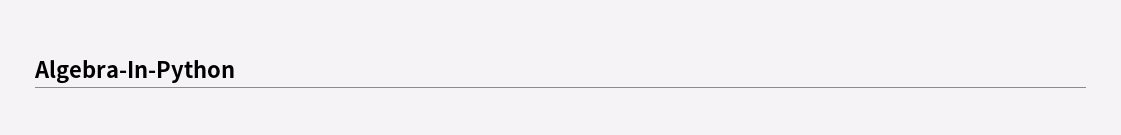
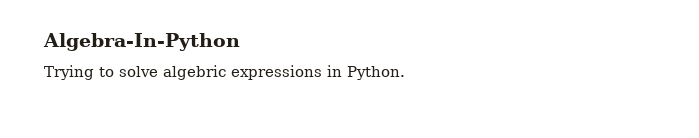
(235, 72) none -> [44,65,405,80] // Trying to solve algebric expressions in Python.

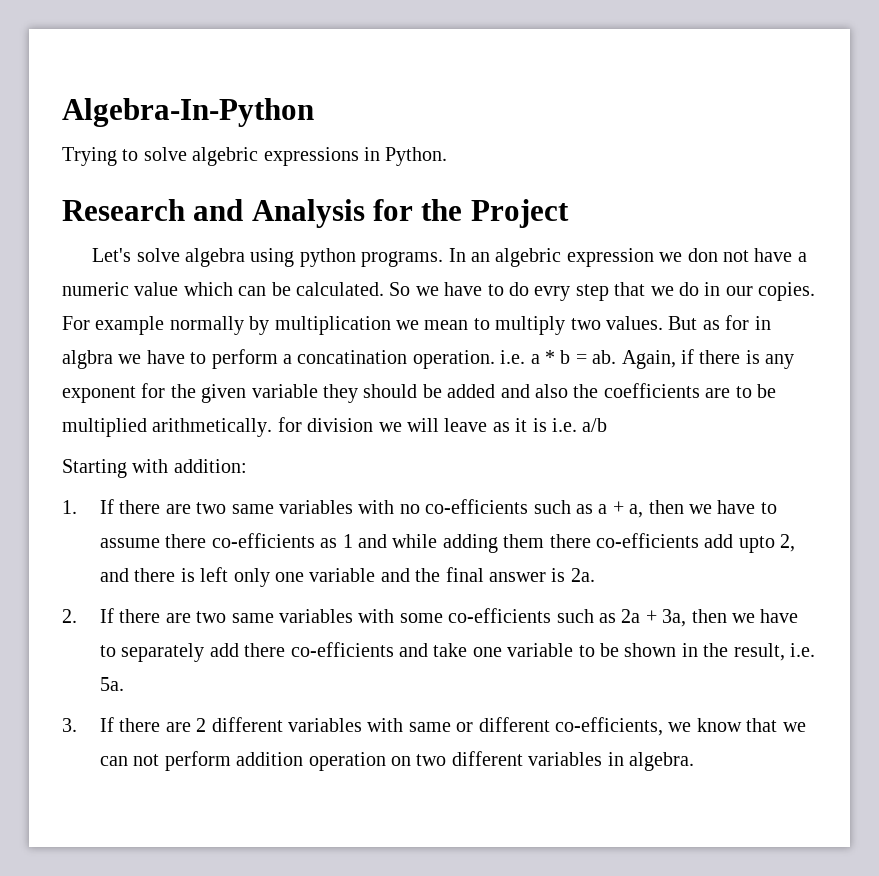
(405, 73) none -> [62,199,569,228] [92,248,807,267] [62,282,816,301] [62,315,771,335] [62,349,795,369] [62,383,776,403] [62,417,608,437] [62,459,247,478] [62,499,777,518] [99,533,796,553] [99,567,595,587] [62,608,799,627] [99,642,815,662] [99,677,124,691] [62,717,806,736] [99,751,694,771] // Research and Analysis for the Project // Let's solve algebra using python programs. In an algebric expression we don not have a numeric value which can be calculated. So we have to do evry step that we do in our copies. For example normally by multiplication we mean to multiply two values. But as for in algbra we have to perform a concatination operation. i.e. a * b = ab. Again, if there is any exponent for the given variable they should be added and also the coefficients are to be multiplied arithmetically. for division we will leave as it is i.e. a/b // Starting with addition: // 1. If there are two same variables with no co-efficients such as a + a, then we have to assume there co-efficients as 1 and while adding them there co-efficients add upto 2, and there is left only one variable and the final answer is 2a. // 2. If there are two same variables with some co-efficients such as 2a + 3a, then we have to separately add there co-efficients and take one variable to be shown in the result, i.e. 5a. // 3. If there are 2 different variables with same or different co-efficients, we know that we can not perform addition operation on two different variables in algebra.

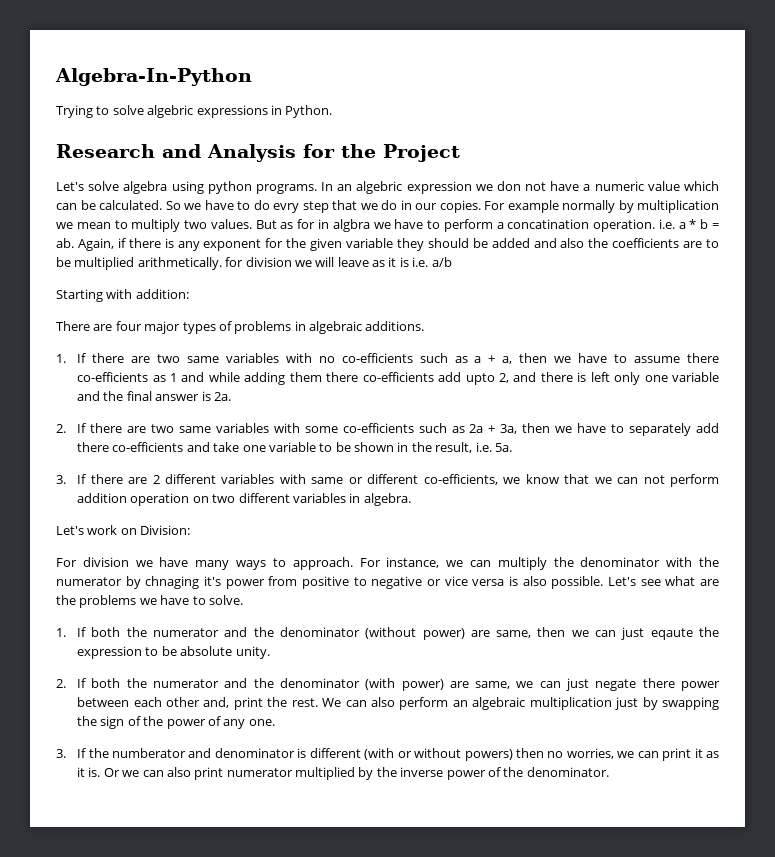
(247, 466) none -> [56,321,425,334] // There are four major types of problems in algebraic additions.
(694, 761) none -> [56,525,191,535] [56,557,719,570] [56,576,719,589] [56,595,243,608] [56,627,720,640] [77,646,270,659] [56,678,721,691] [77,697,720,710] [77,716,275,729] [56,748,720,761] [77,767,609,780] // Let's work on Division: // For division we have many ways to approach. For instance, we can multiply the denominator with the numerator by chnaging it's power from positive to negative or vice versa is also possible. Let's see what are the problems we have to solve. // 1. If both the numerator and the denominator (without power) are same, then we can just eqaute the expression to be absolute unity. // 2. If both the numerator and the denominator (with power) are same, we can just negate there power between each other and, print the rest. We can also perform an algebraic multiplication just by swapping the sign of the power of any one. // 3. If the numberator and denominator is different (with or without powers) then no worries, we can print it as it is. Or we can also print numerator multiplied by the inverse power of the denominator.

